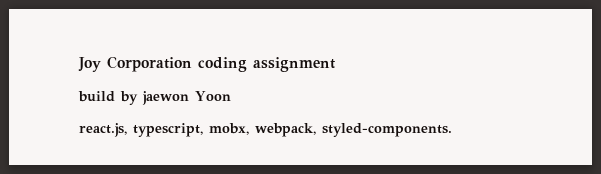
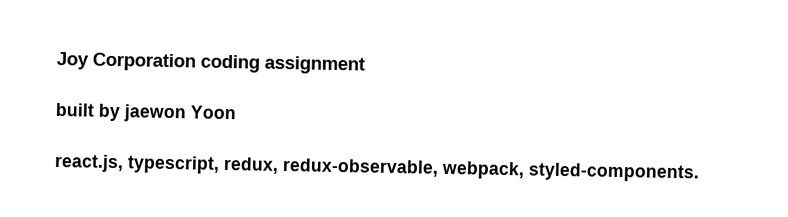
[78,91,115,102] build -> [55,102,95,117] built
[209,123,249,135] mobx, -> [223,156,439,177] redux, redux-observable,

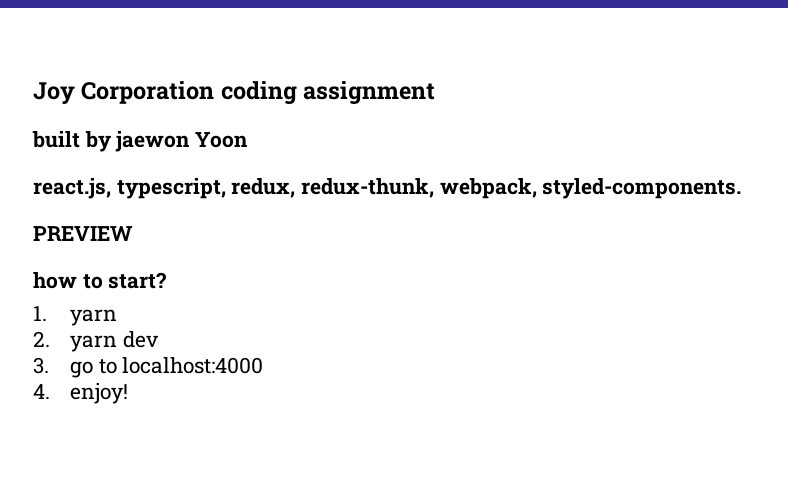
[282,158,439,177] redux-observable, -> [301,178,435,198] redux-thunk,
(700, 172) none -> [33,226,133,241] [33,272,168,289] [33,306,118,326] [33,331,159,352] [33,357,264,378] [33,383,129,404] // PREVIEW // how to start? // 1. yarn // 2. yarn dev // 3. go to localhost:4000 // 4. enjoy!

